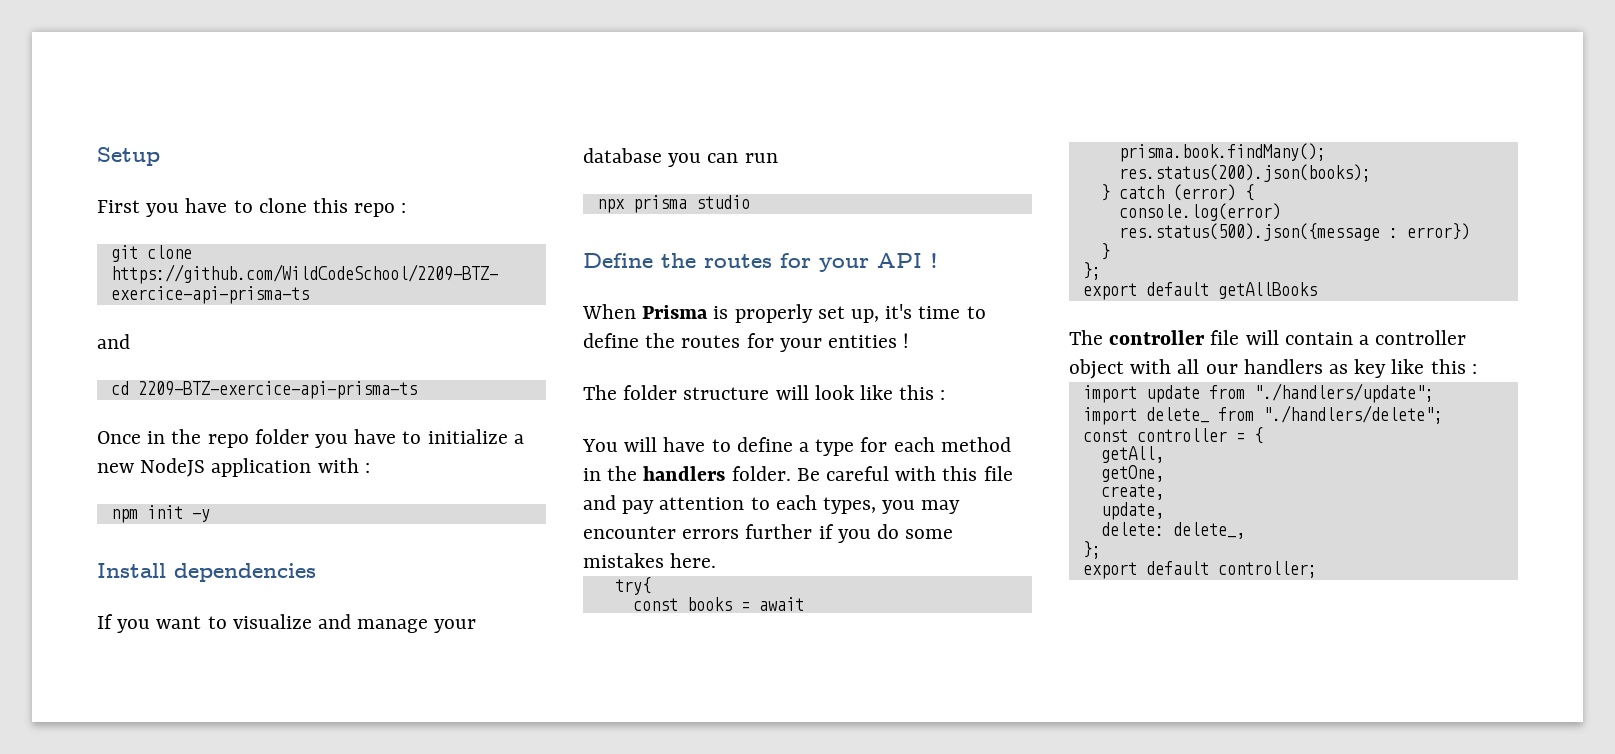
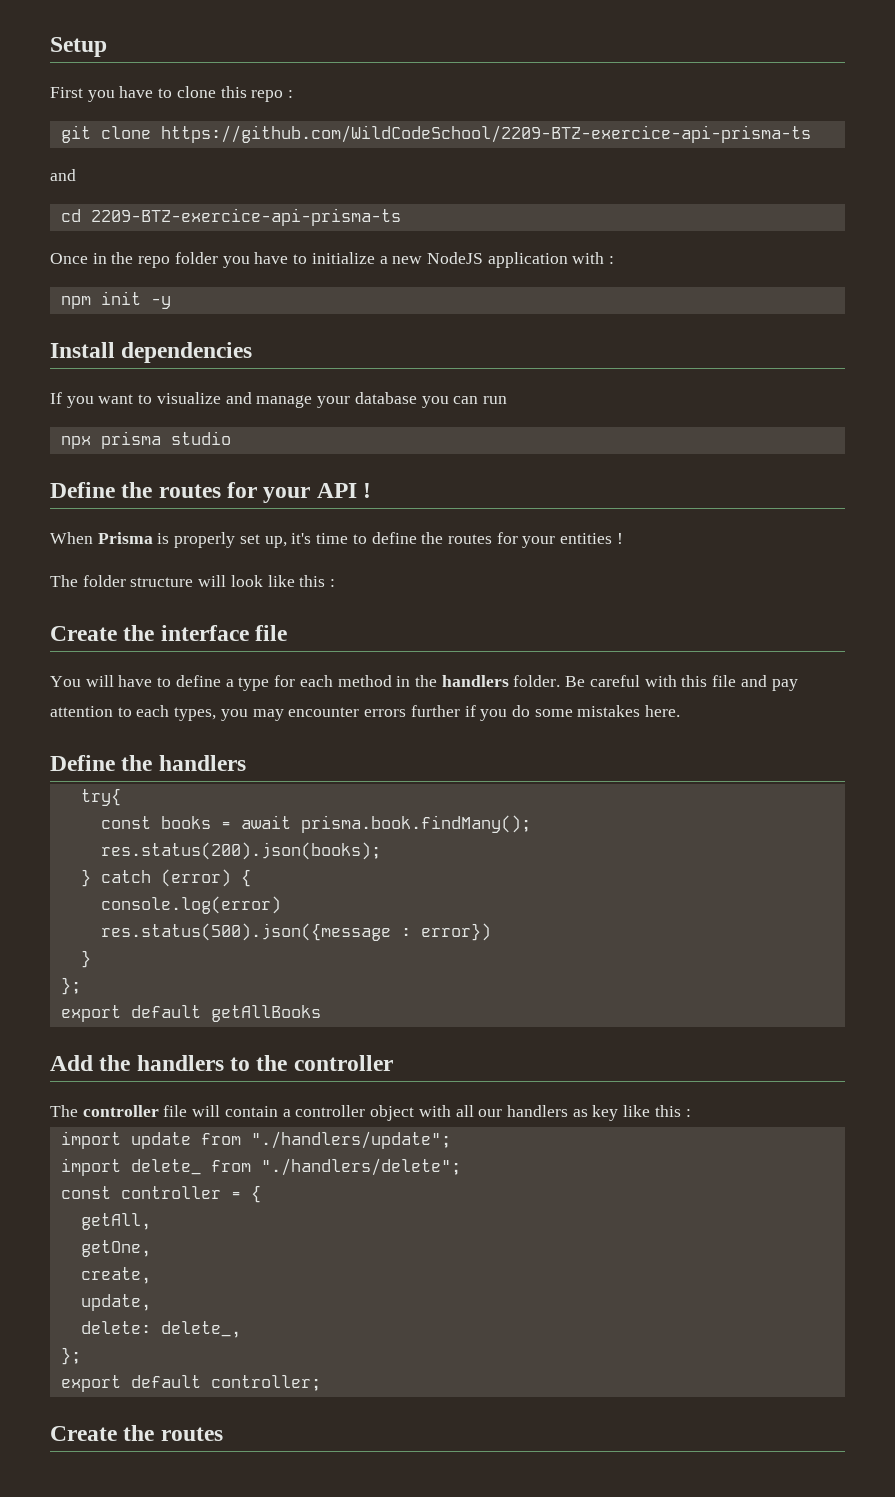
(946, 395) none -> [50,625,288,641] // Create the interface file
(717, 560) none -> [50,755,246,771] // Define the handlers
(1317, 290) none -> [50,1055,393,1071] // Add the handlers to the controller
(1317, 569) none -> [50,1425,223,1441] // Create the routes

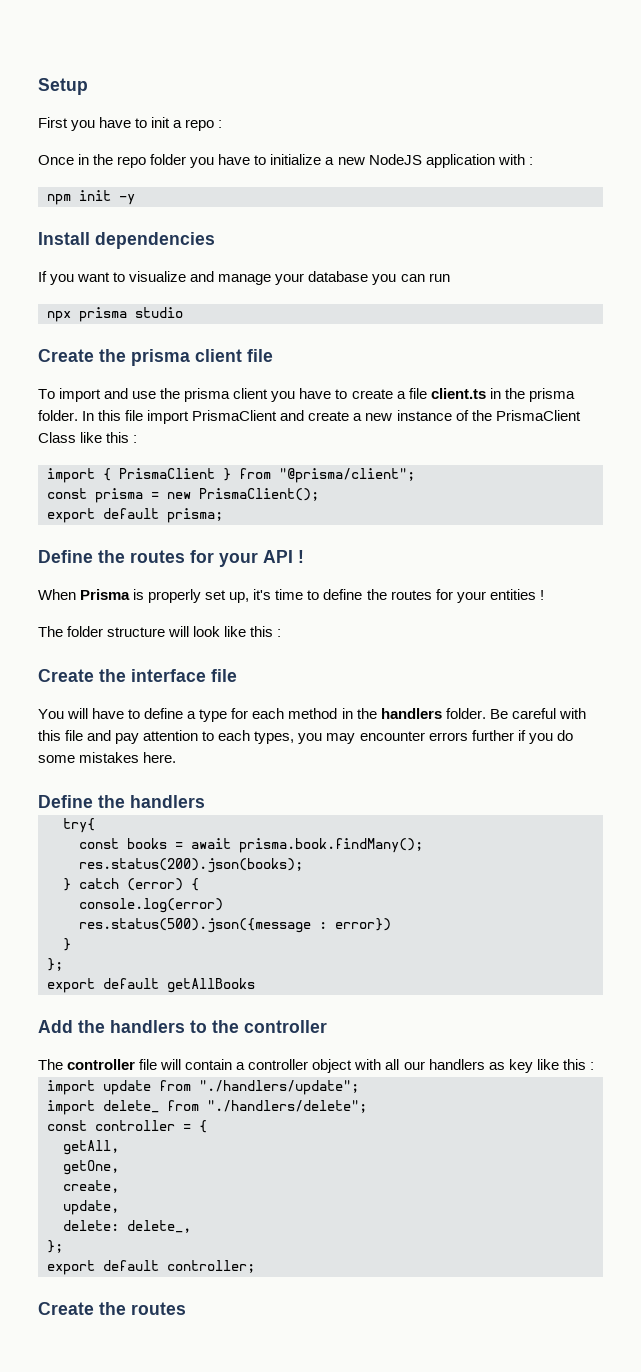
[176,86,247,98] clone this -> [151,117,183,128] init a
[60,125,811,143] [50,169,76,181] [60,208,401,226] // git clone https://github.com/WildCodeSchool/2209-BTZ-exercice-api-prisma-ts // and // cd 2209-BTZ-exercice-api-prisma-ts -> (223, 124) none
(231, 438) none -> [38,349,273,366] [38,388,575,402] [38,410,581,424] [38,432,138,443] [47,468,415,483] [47,488,319,503] [47,508,223,523] // Create the prisma client file // To import and use the prisma client you have to create a file client.ts in the prisma folder. In this file import PrismaClient and create a new instance of the PrismaClient Class like this : // import { PrismaClient } from "@prisma/client"; // const prisma = new PrismaClient(); // export default prisma;

